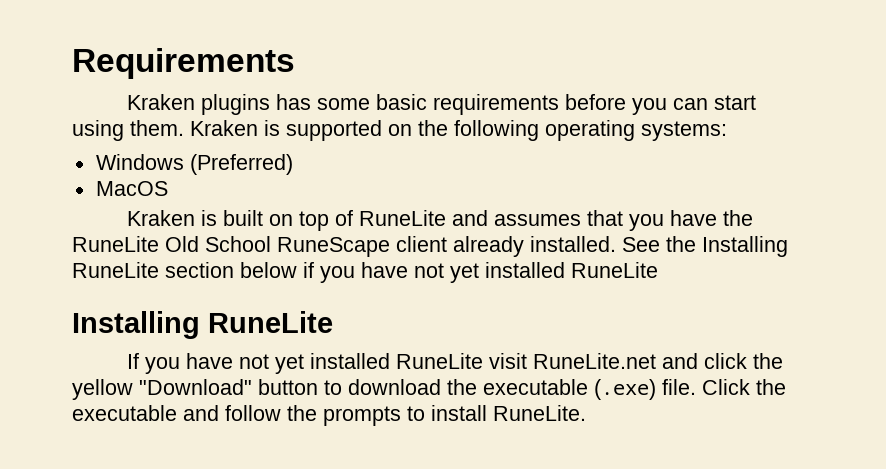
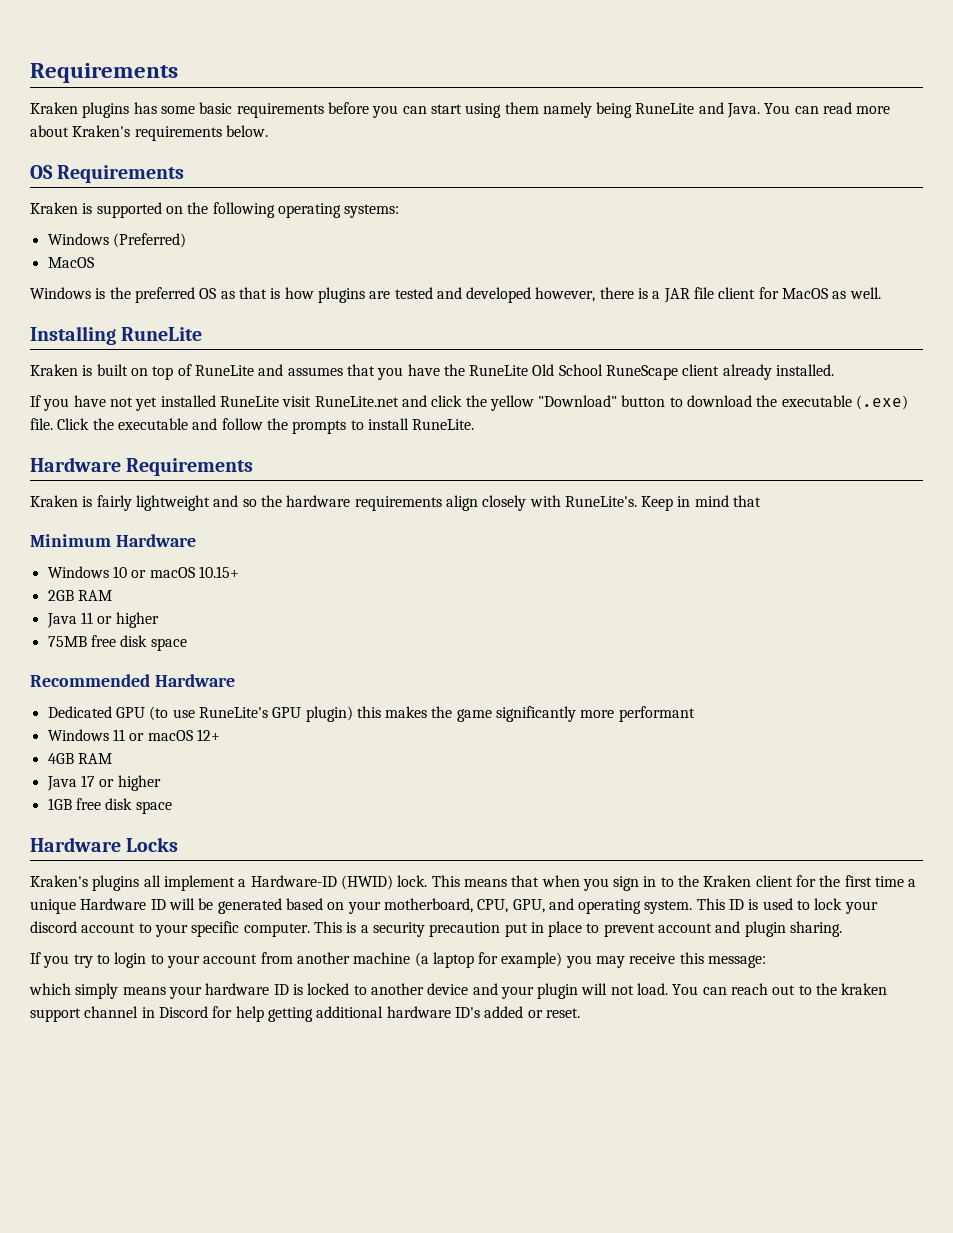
[130,120,184,136] them. -> [504,102,891,118] [30,125,268,141] [30,165,185,183] them namely being RuneLite and Java. You can read more about Kraken's requirements below. // OS Requirements //
(168, 188) none -> [30,287,881,303] [30,326,203,345] // Windows is the preferred OS as that is how plugins are tested and developed however, there is a JAR file client for MacOS as well. // Installing RuneLite
[622,236,788,257] [72,262,658,283] [72,311,333,339] See the Installing RuneLite section below if you have not yet installed RuneLite // Installing RuneLite -> (835, 370) none
(586, 413) none -> [30,457,254,476] [30,495,762,511] [30,534,196,547] [47,566,239,578] [47,590,112,601] [46,612,159,628] [47,635,187,651] [30,674,235,687] [47,706,695,722] [47,729,220,741] [47,753,112,764] [46,775,161,791] [47,798,172,814] [30,837,179,852] [30,875,917,891] [30,898,878,914] [30,921,843,937] [30,952,767,968] [29,983,888,999] [30,1006,580,1022] // Hardware Requirements // Kraken is fairly lightweight and so the hardware requirements align closely with RuneLite's. Keep in mind that // Minimum Hardware // Windows 10 or macOS 10.15+ // 2GB RAM // Java 11 or higher // 75MB free disk space // Recommended Hardware // Dedicated GPU (to use RuneLite's GPU plugin) this makes the game significantly more performant // Windows 11 or macOS 12+ // 4GB RAM // Java 17 or higher // 1GB free disk space // Hardware Locks // Kraken's plugins all implement a Hardware-ID (HWID) lock. This means that when you sign in to the Kraken client for the first time a unique Hardware ID will be generated based on your motherboard, CPU, GPU, and operating system. This ID is used to lock your discord account to your specific computer. This is a security precaution put in place to prevent account and plugin sharing. // If you try to login to your account from another machine (a laptop for example) you may receive this message: // which simply means your hardware ID is locked to another device and your plugin will not load. You can reach out to the kraken support channel in Discord for help getting additional hardware ID's added or reset.

